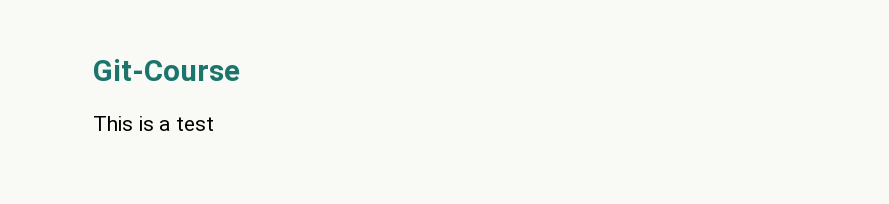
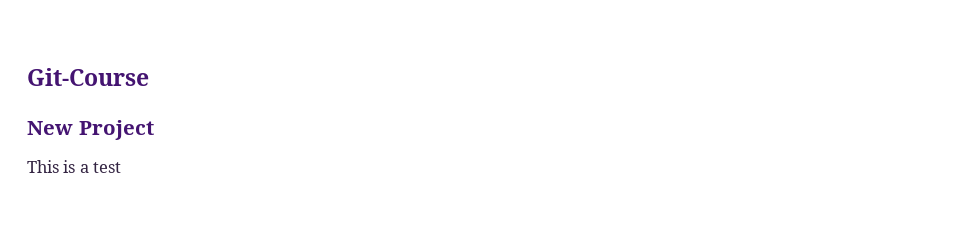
(240, 70) none -> [27,120,154,140] // New Project

